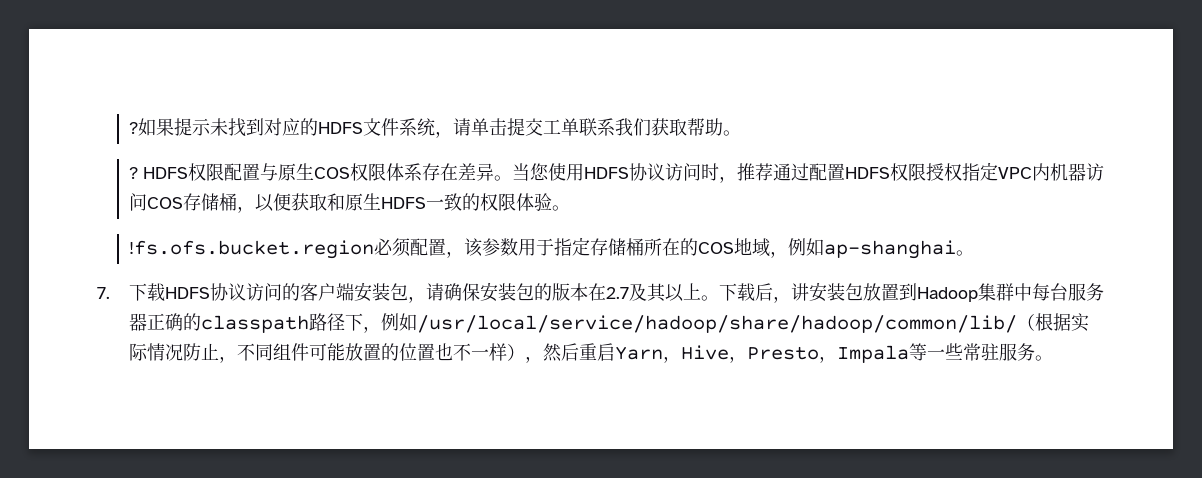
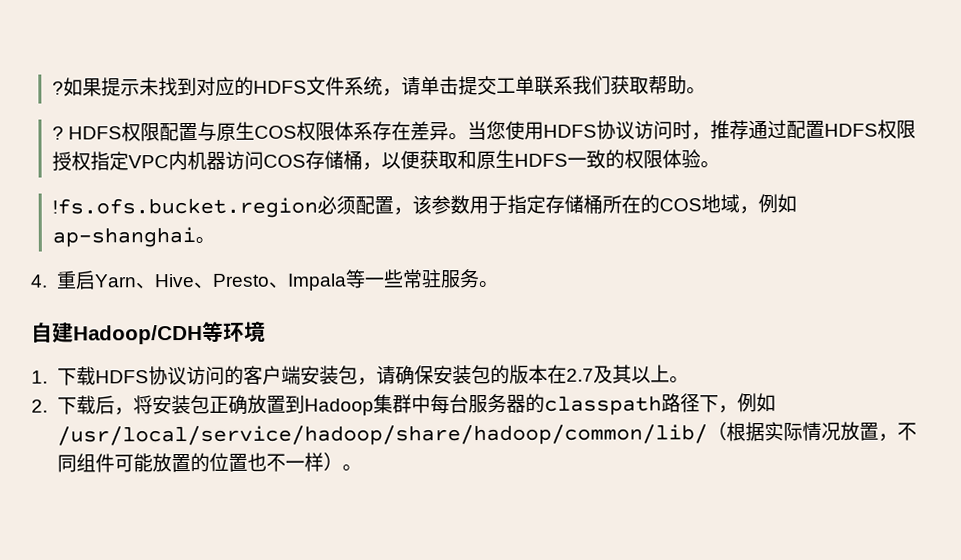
[97,287,110,299] 7. -> [30,269,499,291] [31,321,266,345] [31,370,48,384] 4.重启Yarn、Hive、Presto、Impala等一些常驻服务。 // 自建Hadoop/CDH等环境 // 1.
(720, 298) none -> [31,399,48,413] // 2.
[791,282,864,302] 讲安装包 -> [132,394,248,415] 将安装包正确
[147,313,184,331] 正确 -> (526, 403) none
[183,343,220,361] 防止 -> [839,421,879,441] 放置
[525,343,1036,363] ，然后重启Yarn，Hive，Presto，Impala等一些常驻服务 -> (343, 462) none

